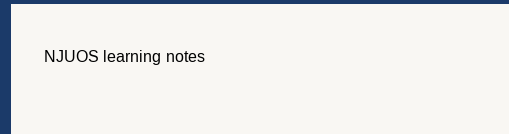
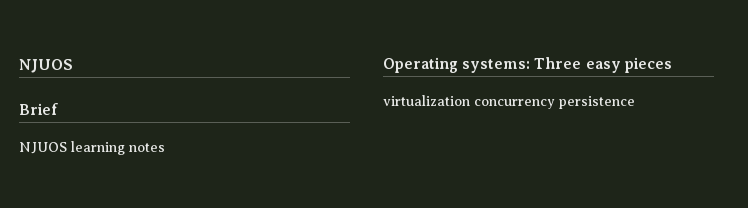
[44,50,99,62] NJUOS -> [19,59,73,73] [19,103,58,115] [19,142,67,154] NJUOS // Brief // NJUOS
(205, 56) none -> [383,57,672,73] [383,95,635,109] // Operating systems: Three easy pieces // virtualization concurrency persistence

